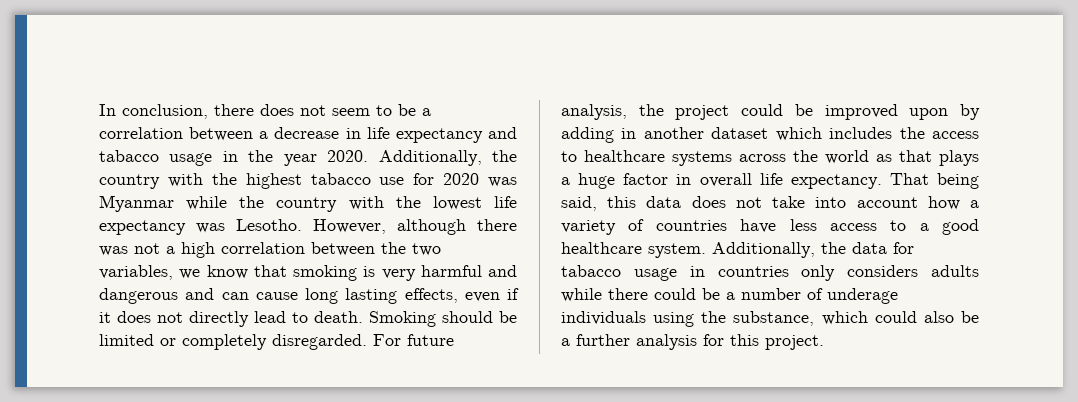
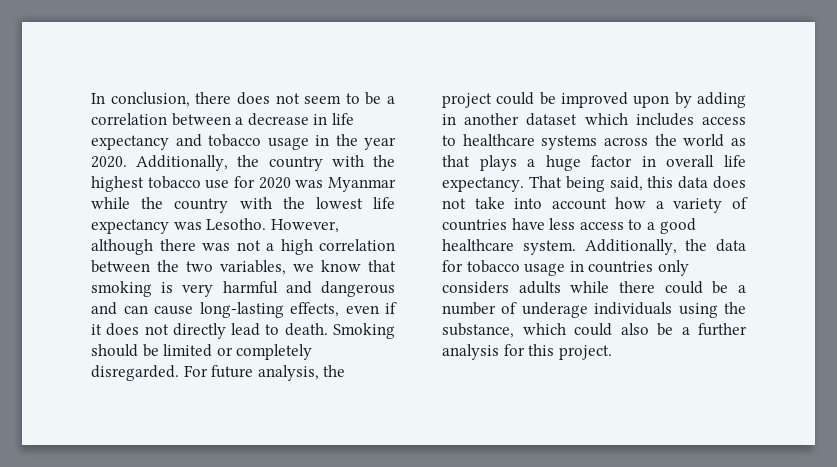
[99,150,159,162] tabacco -> [208,134,261,147] tobacco
[310,173,371,185] tabacco -> [147,176,201,189] tobacco
[305,288,398,304] long lasting -> [199,302,284,318] long-lasting
[899,127,925,139] the -> (694, 119) none
[561,265,621,277] tabacco -> [466,260,520,273] tobacco

